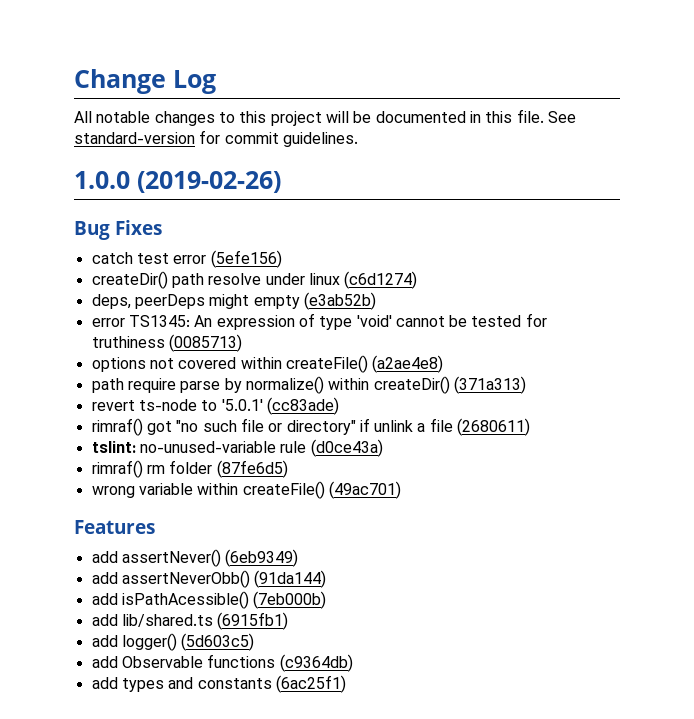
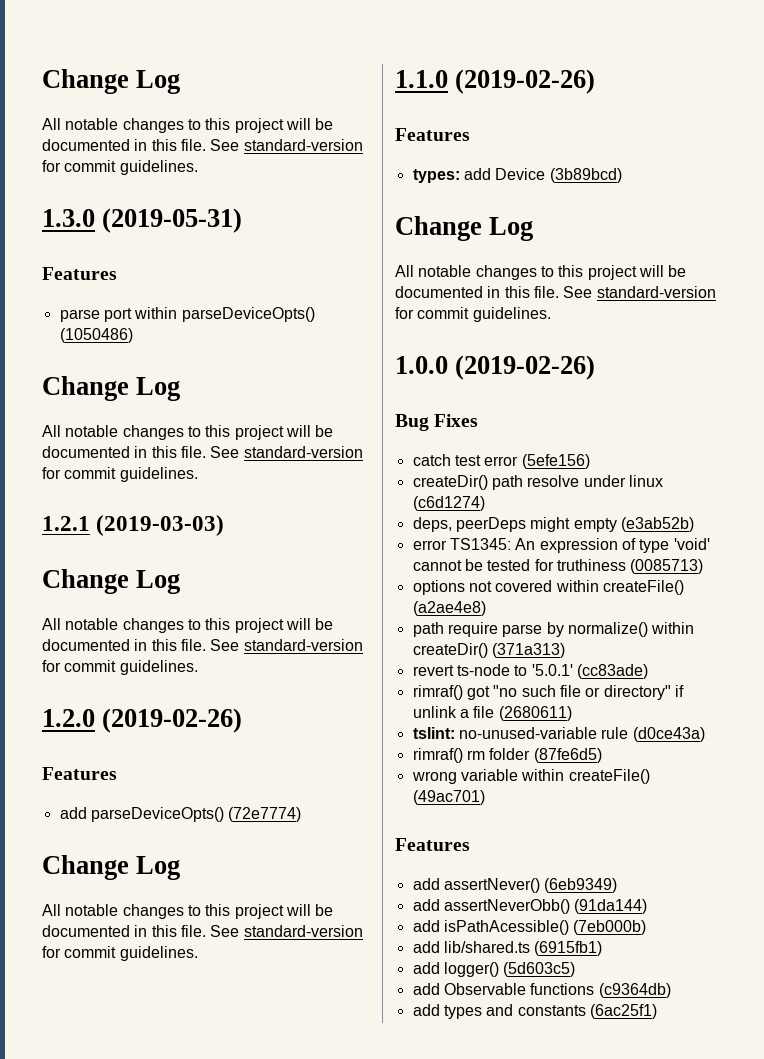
(358, 139) none -> [42,208,243,233] [42,267,117,280] [59,307,315,322] [59,328,133,343] [42,376,181,401] [42,425,334,440] [42,446,363,458] [42,467,198,482] [42,515,225,536] [42,569,181,594] [42,618,334,633] [42,639,363,651] [42,660,198,675] [42,708,243,733] [42,767,117,780] [59,807,302,822] [42,855,181,880] [42,904,334,919] [42,925,363,937] [42,946,198,961] [395,69,596,94] [395,128,470,141] [412,168,622,183] [395,216,534,241] [395,265,687,280] [395,286,716,298] [395,307,551,322] // 1.3.0 (2019-05-31) // Features // parse port within parseDeviceOpts() (1050486) // Change Log // All notable changes to this project will be documented in this file. See standard-version for commit guidelines. // 1.2.1 (2019-03-03) // Change Log // All notable changes to this project will be documented in this file. See standard-version for commit guidelines. // 1.2.0 (2019-02-26) // Features // add parseDeviceOpts() (72e7774) // Change Log // All notable changes to this project will be documented in this file. See standard-version for commit guidelines. // 1.1.0 (2019-02-26) // Features // types: add Device (3b89bcd) // Change Log // All notable changes to this project will be documented in this file. See standard-version for commit guidelines.

